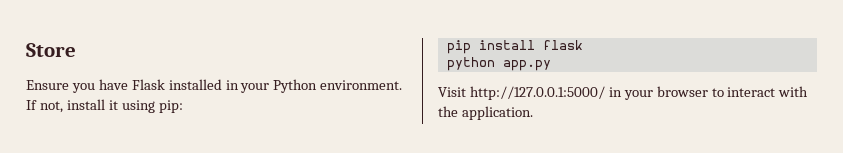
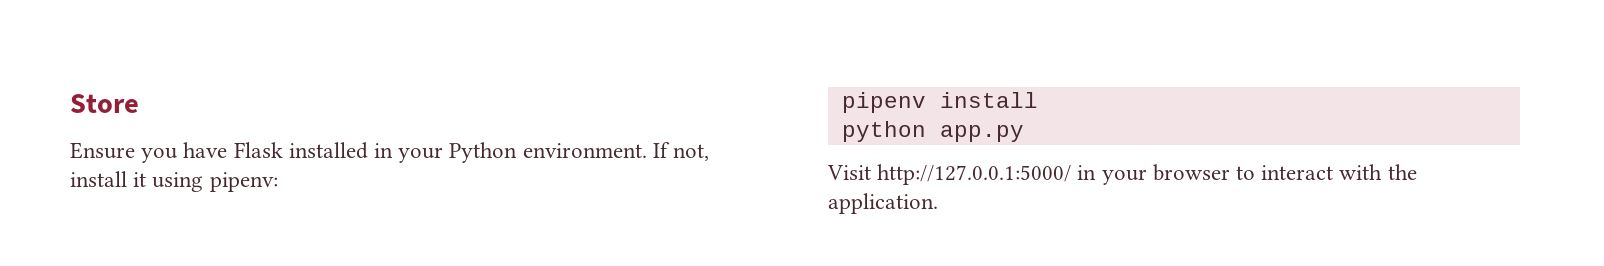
[158,100,183,113] [446,40,583,54] pip: // pip install flask -> [209,172,278,192] [841,92,1038,113] pipenv: // pipenv install

